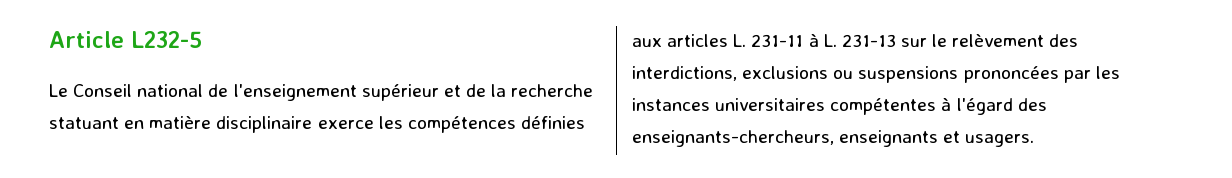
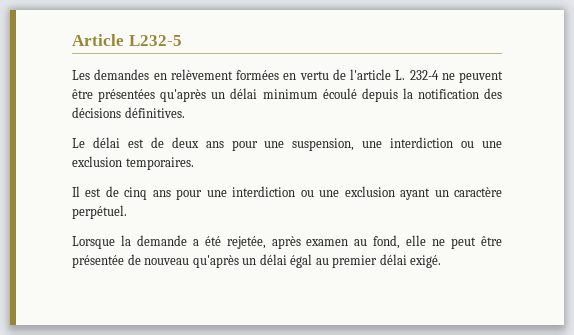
[49,84,594,101] [49,116,585,133] [632,33,1079,47] [632,66,1120,83] [632,97,1047,115] [632,130,1035,147] Le Conseil national de l'enseignement supérieur et de la recherche statuant en matière disciplinaire exerce les compétences définies aux articles L. 231-11 à L. 231-13 sur le relèvement des interdictions, exclusions ou suspensions prononcées par les instances universitaires compétentes à l'égard des enseignants-chercheurs, enseignants et usagers. -> [72,69,503,83] [72,88,503,102] [72,107,185,118] [72,137,503,151] [72,156,194,170] [72,186,502,200] [72,205,127,219] [72,235,502,249] [72,254,442,268] Les demandes en relèvement formées en vertu de l'article L. 232-4 ne peuvent être présentées qu'après un délai minimum écoulé depuis la notification des décisions définitives. // Le délai est de deux ans pour une suspension, une interdiction ou une exclusion temporaires. // Il est de cinq ans pour une interdiction ou une exclusion ayant un caractère perpétuel. // Lorsque la demande a été rejetée, après examen au fond, elle ne peut être présentée de nouveau qu'après un délai égal au premier délai exigé.

